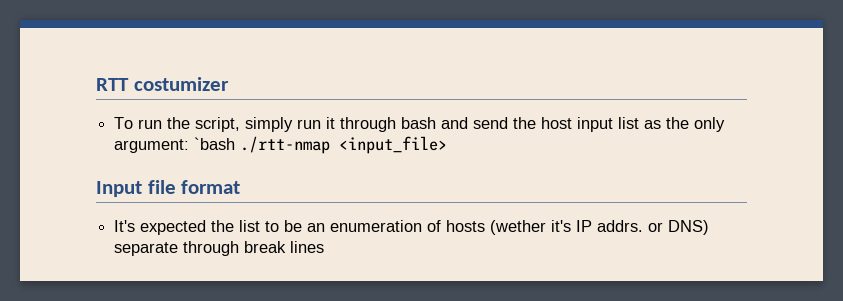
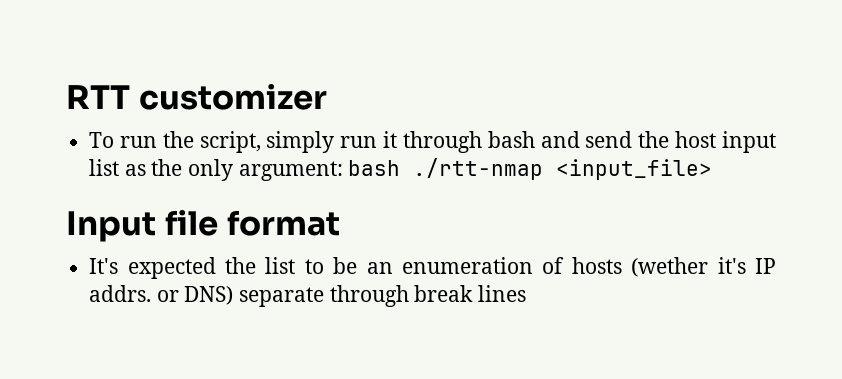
[133,77,229,91] costumizer -> [138,84,327,110] customizer
[194,137,236,150] `bash -> [348,160,401,176] bash

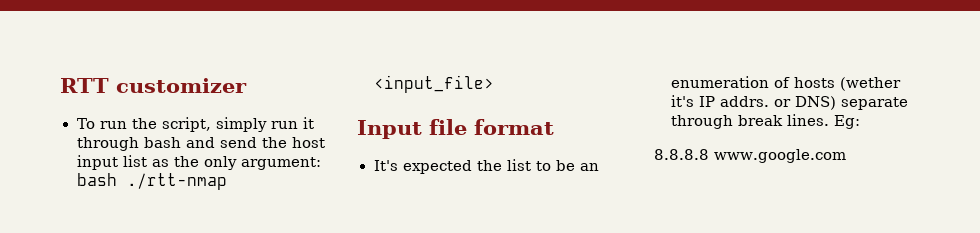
[478,285,527,302] lines -> [786,114,860,129] [654,149,846,163] lines. Eg: // 8.8.8.8 www.google.com

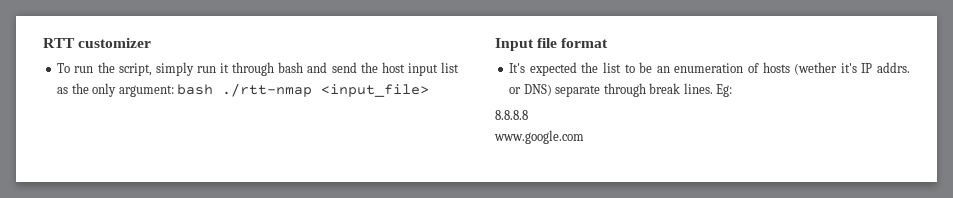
(709, 154) none -> (528, 115) //

